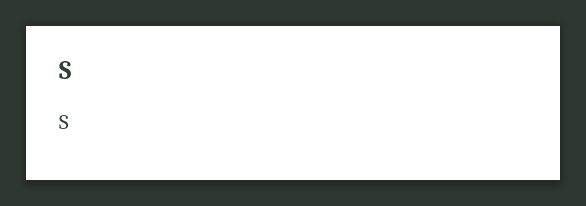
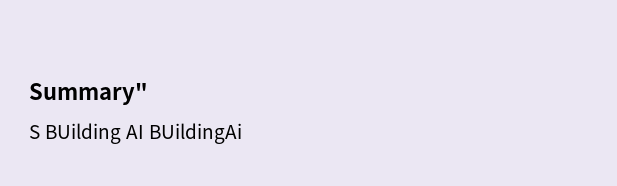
[59,61,71,79] [59,115,69,129] S // S -> [29,83,148,105] [29,123,243,144] Summary" // S BUilding AI BUildingAi

